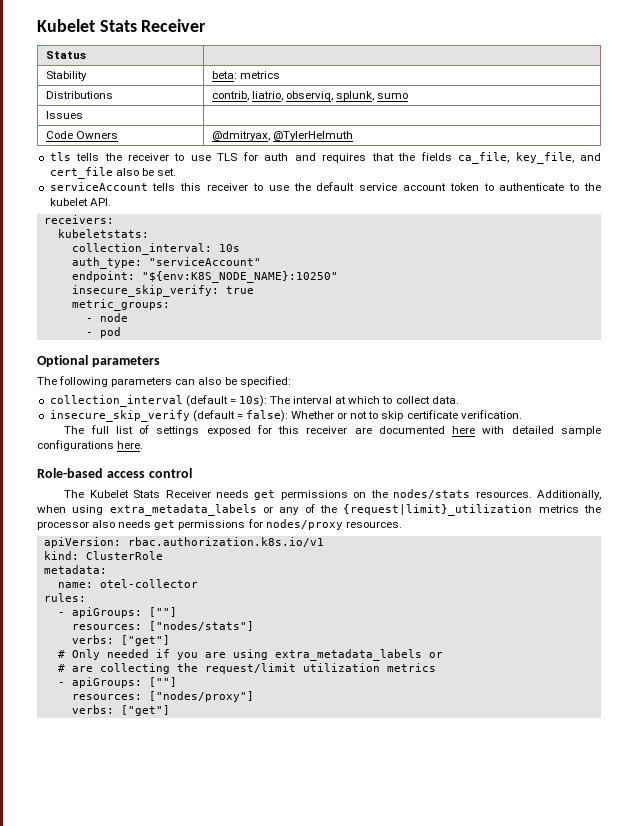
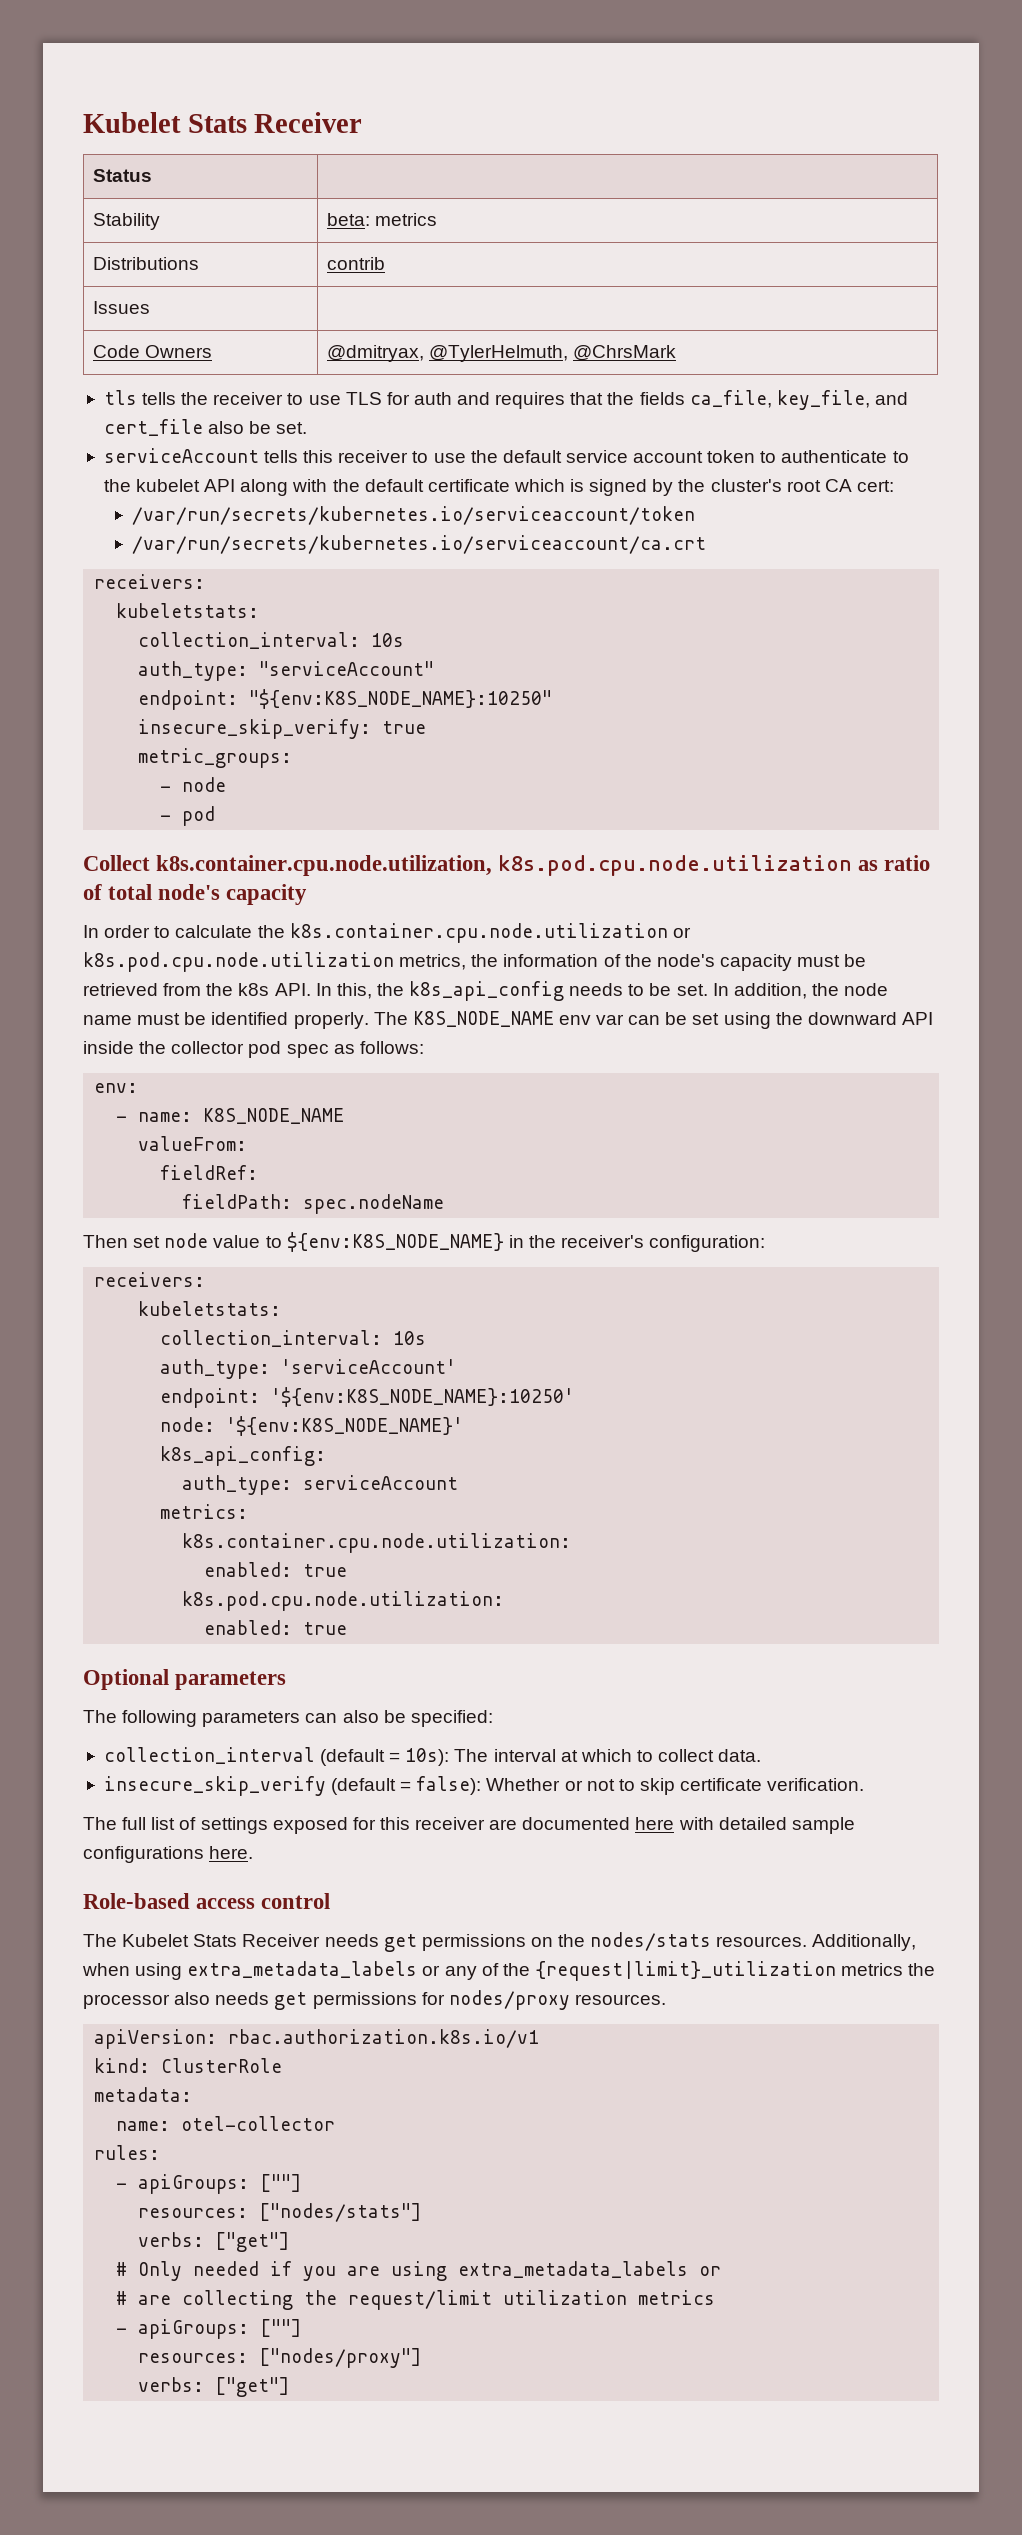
[211,91,409,101] contrib, liatrio, observiq, splunk, sumo -> [326,257,385,270] contrib
[272,131,353,141] @TylerHelmuth -> [428,345,677,362] @TylerHelmuth, @ChrsMark
[89,198,111,206] API. -> [204,479,894,496] [131,506,695,525] [131,535,706,554] API along with the default certificate which is signed by the cluster's root CA cert: // /var/run/secrets/kubernetes.io/serviceaccount/token // /var/run/secrets/kubernetes.io/serviceaccount/ca.crt
(121, 332) none -> [83,855,931,876] [83,884,308,905] [83,923,691,943] [83,952,867,972] [83,981,889,1001] [83,1011,933,1029] [83,1041,424,1058] [94,1083,139,1093] [116,1108,345,1124] [138,1136,248,1151] [160,1165,259,1180] [182,1194,445,1214] [83,1232,766,1252] [94,1272,206,1287] [138,1301,282,1316] [160,1330,427,1347] [160,1359,457,1379] [160,1387,575,1408] [160,1416,464,1436] [160,1446,327,1466] [182,1475,459,1495] [160,1504,249,1519] [182,1533,572,1553] [204,1562,348,1577] [182,1591,505,1611] [204,1620,348,1635] // Collect k8s.container.cpu.node.utilization, k8s.pod.cpu.node.utilization as ratio of total node's capacity // In order to calculate the k8s.container.cpu.node.utilization or k8s.pod.cpu.node.utilization metrics, the information of the node's capacity must be retrieved from the k8s API. In this, the k8s_api_config needs to be set. In addition, the node name must be identified properly. The K8S_NODE_NAME env var can be set using the downward API inside the collector pod spec as follows: // env: // - name: K8S_NODE_NAME // valueFrom: // fieldRef: // fieldPath: spec.nodeName // Then set node value to ${env:K8S_NODE_NAME} in the receiver's configuration: // receivers: // kubeletstats: // collection_interval: 10s // auth_type: 'serviceAccount' // endpoint: '${env:K8S_NODE_NAME}:10250' // node: '${env:K8S_NODE_NAME}' // k8s_api_config: // auth_type: serviceAccount // metrics: // k8s.container.cpu.node.utilization: // enabled: true // k8s.pod.cpu.node.utilization: // enabled: true

